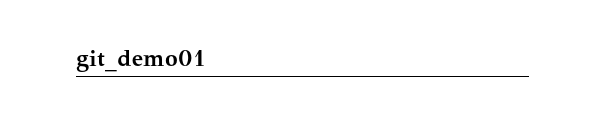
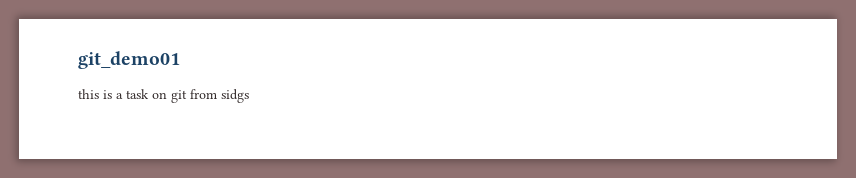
(206, 61) none -> [78,89,249,103] // this is a task on git from sidgs

